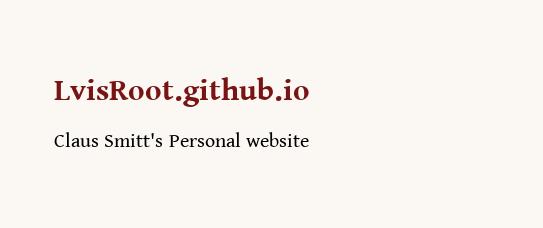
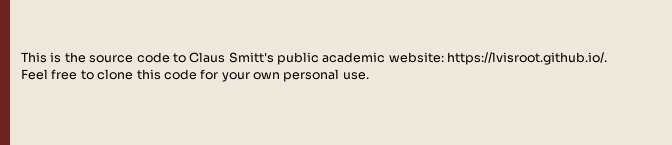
[54,77,310,107] [54,132,309,147] LvisRoot.github.io // Claus Smitt's Personal website -> [21,52,608,65] [21,69,369,82] This is the source code to Claus Smitt's public academic website: https://lvisroot.github.io/. Feel free to clone this code for your own personal use.

